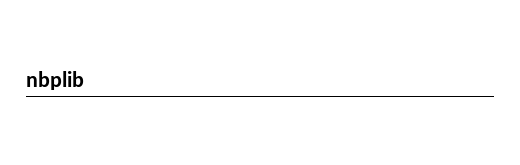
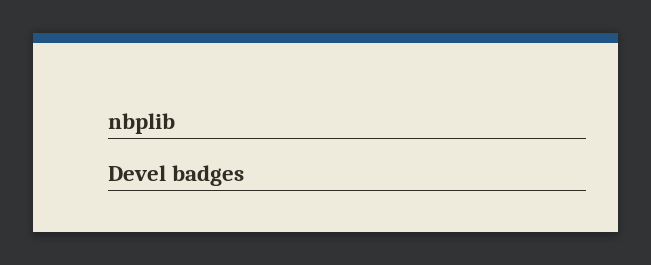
(84, 80) none -> [108,165,245,186] // Devel badges

